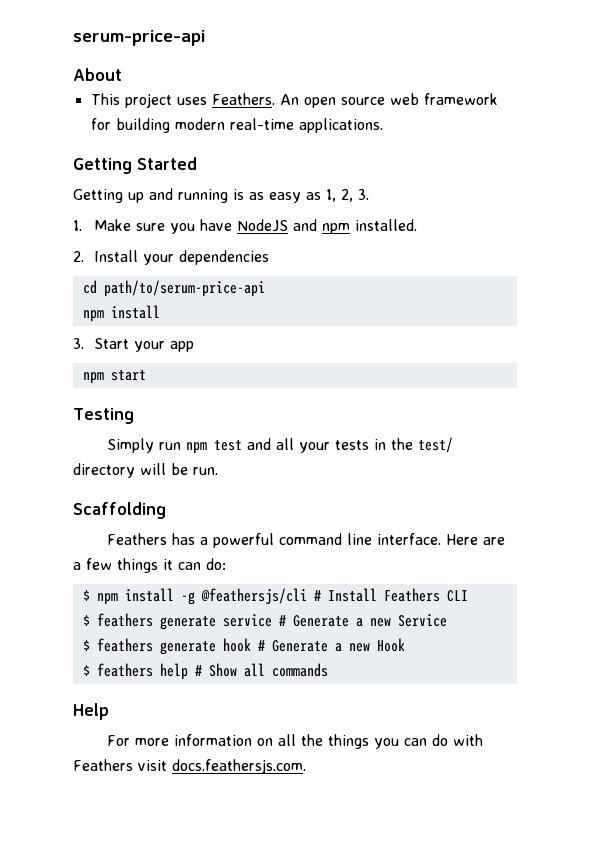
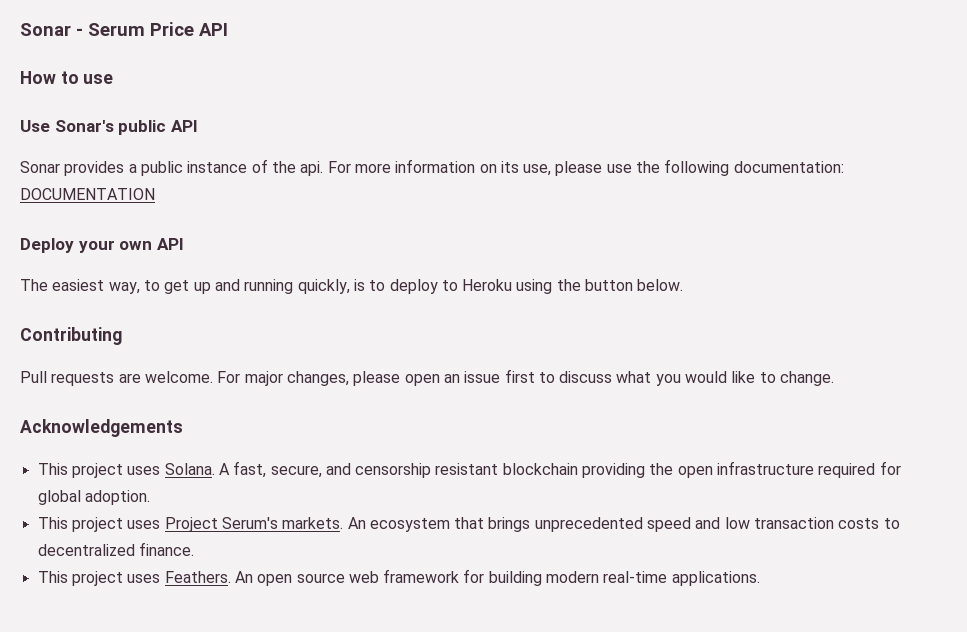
[73,30,205,46] [73,68,122,81] serum-price-api // About -> [20,22,228,36] [20,71,114,84] [20,120,198,135] [20,159,844,176] [20,188,155,200] [20,238,184,253] [20,279,684,294] [20,327,122,345] [20,369,835,386] [20,419,183,437] [37,461,901,478] [37,490,150,505] [37,517,900,532] [37,542,194,556] Sonar - Serum Price API // How to use // Use Sonar's public API // Sonar provides a public instance of the api. For more information on its use, please use the following documentation: DOCUMENTATION // Deploy your own API // The easiest way, to get up and running quickly, is to deploy to Heroku using the button below. // Contributing // Pull requests are welcome. For major changes, please open an issue first to discuss what you would like to change. // Acknowledgements // This project uses Solana. A fast, secure, and censorship resistant blockchain providing the open infrastructure required for global adoption. // This project uses Project Serum's markets. An ecosystem that brings unprecedented speed and low transaction costs to decentralized finance.
[73,157,197,174] [73,188,369,203] [73,219,417,234] [73,250,269,265] [82,280,265,297] [82,305,160,322] [73,338,194,352] [82,370,146,384] [73,408,134,424] [106,437,453,454] [73,463,218,478] [73,502,166,519] [106,533,505,548] [73,558,226,573] [82,588,468,605] [82,613,447,630] [82,638,405,655] [82,663,328,680] [73,703,109,720] [106,734,483,749] [73,759,306,774] // Getting Started // Getting up and running is as easy as 1, 2, 3. // 1. Make sure you have NodeJS and npm installed. // 2. Install your dependencies // cd path/to/serum-price-api // npm install // 3. Start your app // npm start // Testing // Simply run npm test and all your tests in the test/ directory will be run. // Scaffolding // Feathers has a powerful command line interface. Here are a few things it can do: // $ npm install -g @feathersjs/cli # Install Feathers CLI // $ feathers generate service # Generate a new Service // $ feathers generate hook # Generate a new Hook // $ feathers help # Show all commands // Help // For more information on all the things you can do with Feathers visit docs.feathersjs.com. -> (760, 578) none

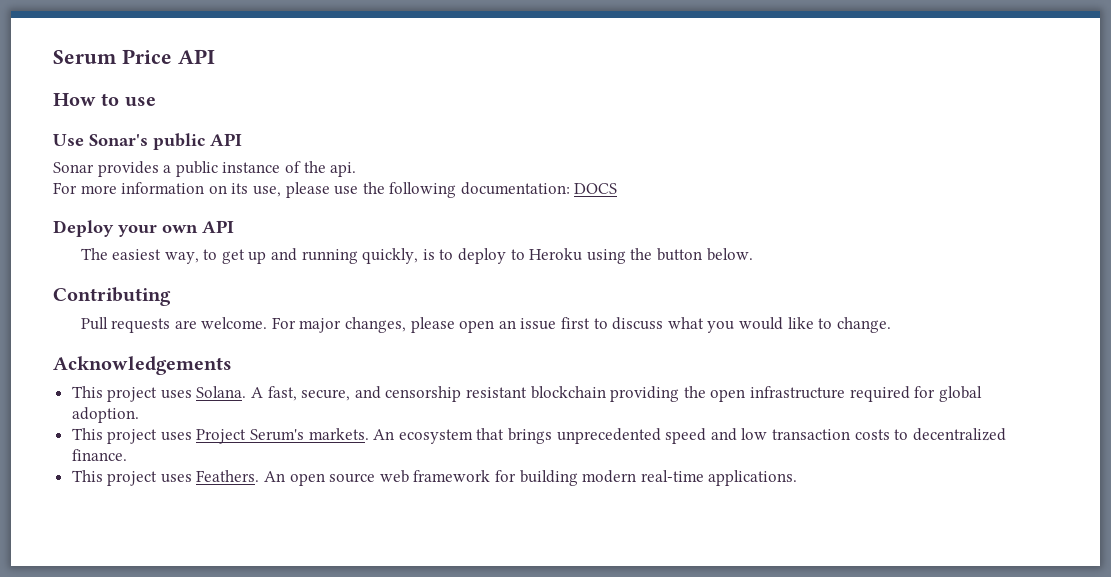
[20,23,83,36] Sonar - -> (53, 57) none
(324, 168) none -> (357, 169) //
[20,188,155,200] DOCUMENTATION -> [574,183,618,194] DOCS

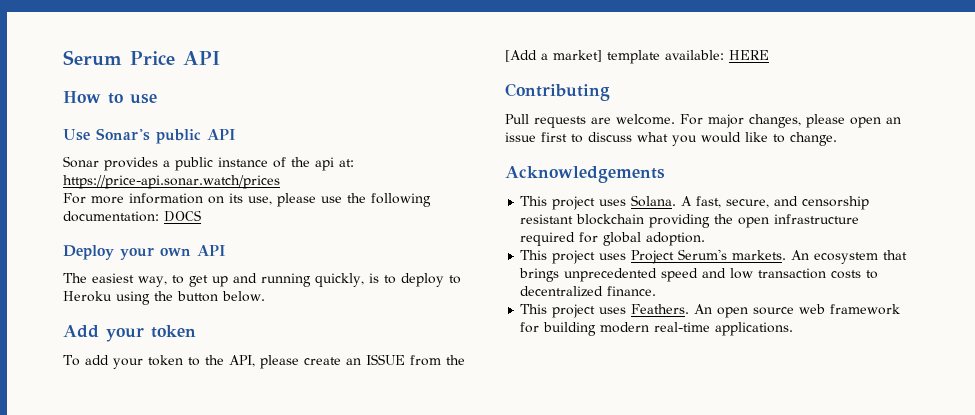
[330,162,357,177] api. -> [315,157,354,171] [63,175,280,189] api at: https://price-api.sonar.watch/prices
(753, 254) none -> [63,325,196,342] [63,354,465,369] [505,50,769,64] // Add your token // To add your token to the API, please create an ISSUE from the [Add a market] template available: HERE

